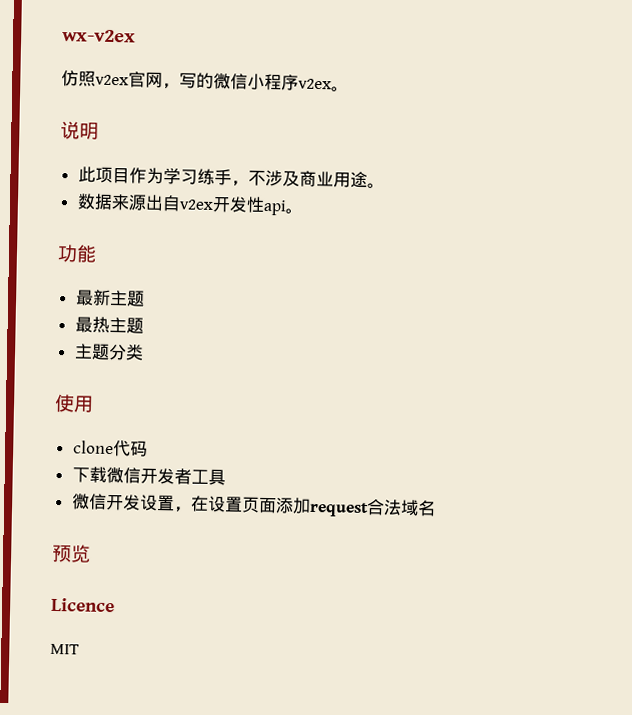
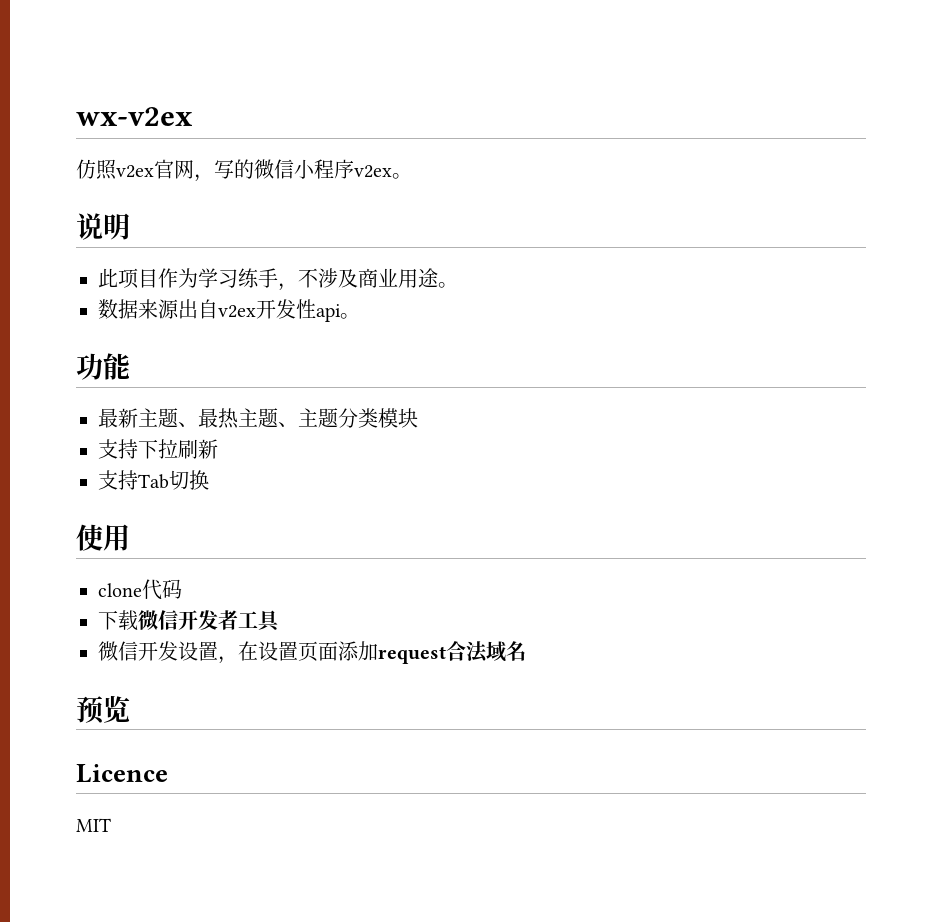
(145, 298) // -> [178,422,198,427] 、
(144, 325) // -> [278,422,298,427] 、
(144, 352) none -> [378,408,418,428] [98,439,218,459] [98,470,209,490] 模块 // 支持下拉刷新 // 支持Tab切换

